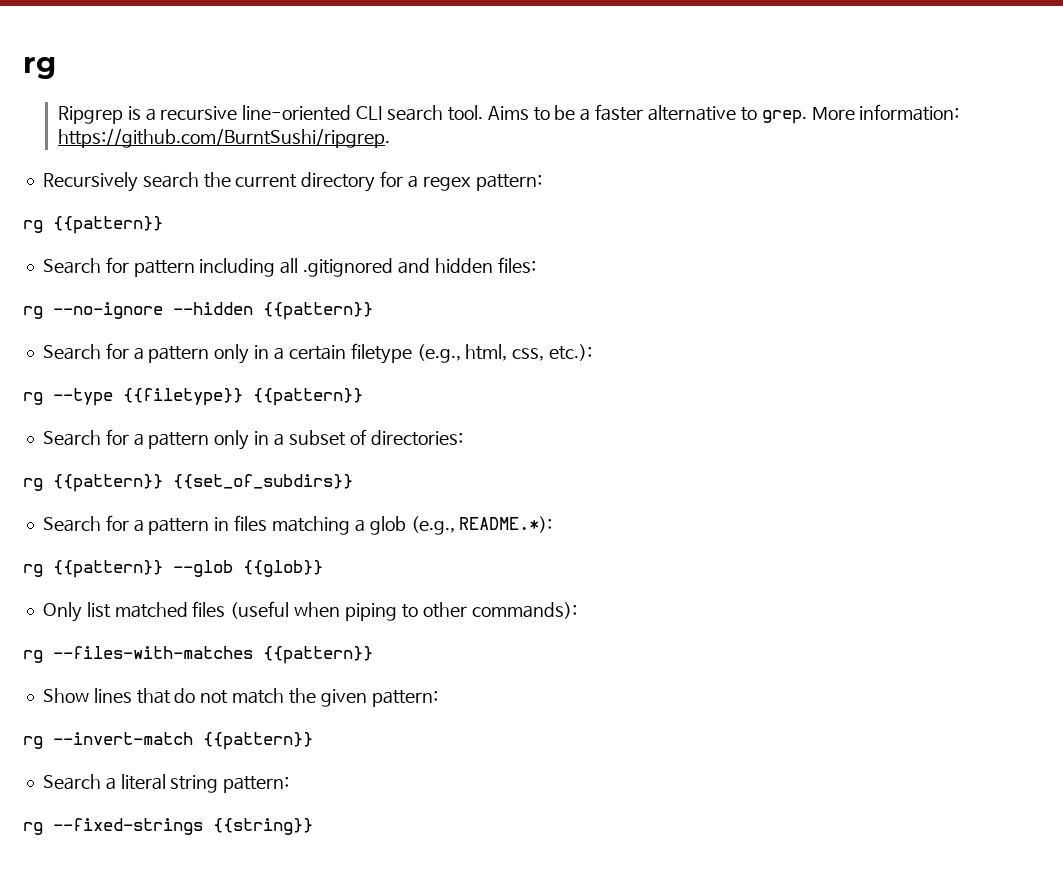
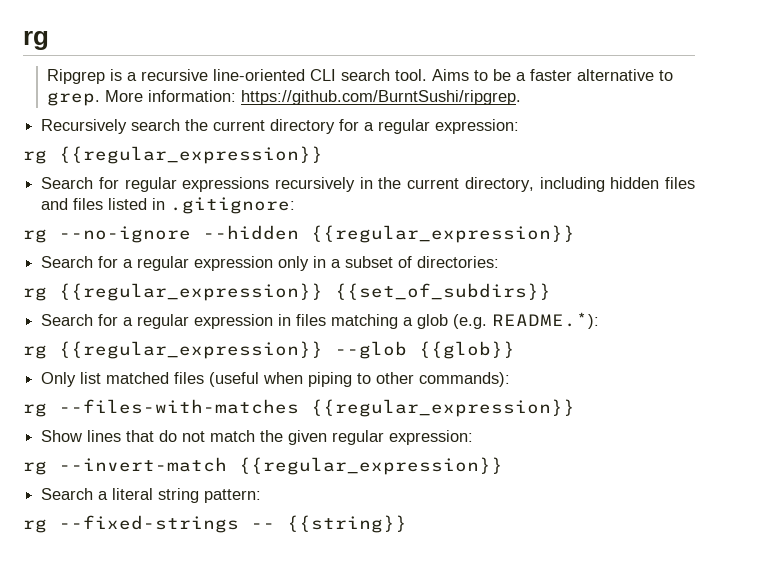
[422,174,542,191] [23,216,163,234] [42,257,536,277] regex pattern: // rg {{pattern}} // Search for pattern including all .gitignored and hidden files: -> [378,119,520,134] [23,146,323,164] [41,177,695,192] [41,197,296,214] regular expression: // rg {{regular_expression}} // Search for regular expressions recursively in the current directory, including hidden files and files listed in .gitignore:
[263,302,373,320] [42,343,593,364] [23,388,363,406] [42,429,210,449] {{pattern}} // Search for a pattern only in a certain filetype (e.g., html, css, etc.): // rg --type {{filetype}} {{pattern}} // Search for a pattern -> [311,225,575,243] [41,256,274,271] {{regular_expression}} // Search for a regular expression
[53,474,163,492] {{pattern}} -> [59,283,323,301] {{regular_expression}}
[148,518,210,535] pattern -> [137,314,274,329] regular expression
[410,516,455,535] (e.g., -> [453,314,488,329] (e.g.
[53,560,163,578] {{pattern}} -> [59,341,323,359] {{regular_expression}}
[263,646,373,664] {{pattern}} -> [311,399,575,417] {{regular_expression}}
[371,690,438,707] pattern: -> [332,430,474,445] regular expression:
[203,732,313,750] {{pattern}} -> [239,457,503,475] {{regular_expression}}
(203, 826) none -> [251,523,275,529] --

